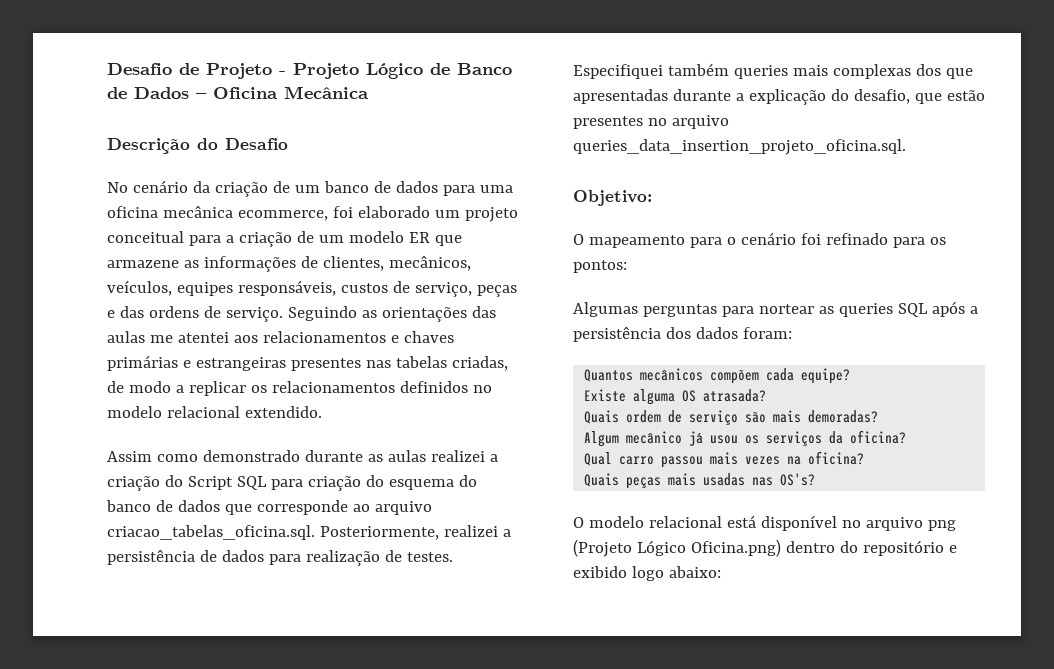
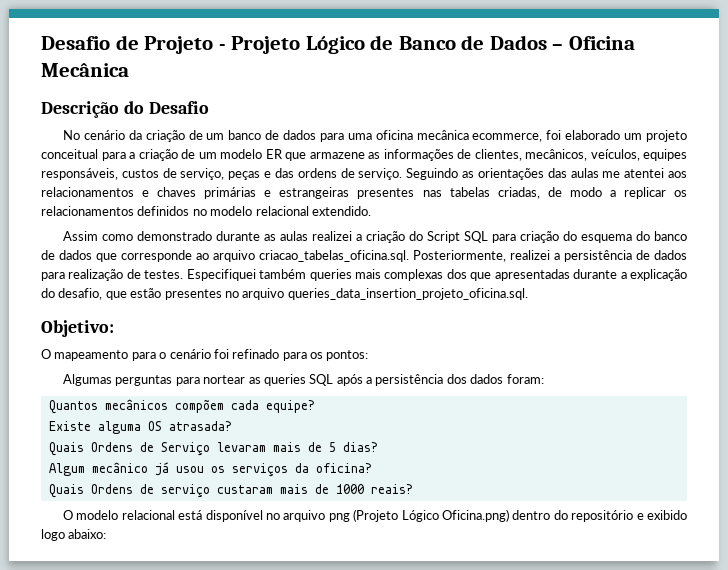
[626,410,879,425] ordem de serviço são mais demoradas? -> [90,442,378,456] Ordens de Serviço levaram mais de 5 dias?
[584,451,865,468] [584,473,816,489] Qual carro passou mais vezes na oficina? // Quais peças mais usadas nas OS's? -> [48,484,413,498] Quais Ordens de serviço custaram mais de 1000 reais?

